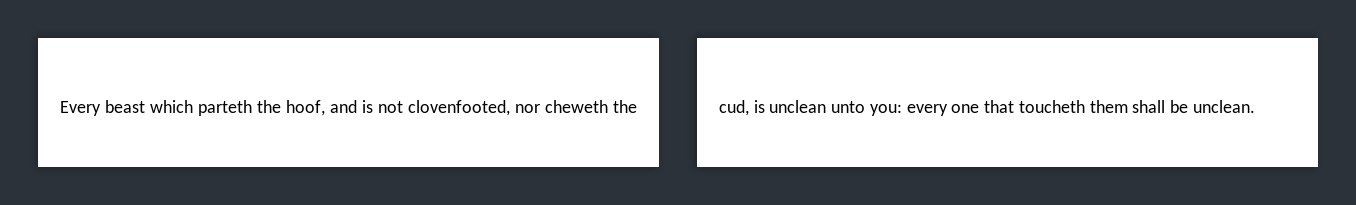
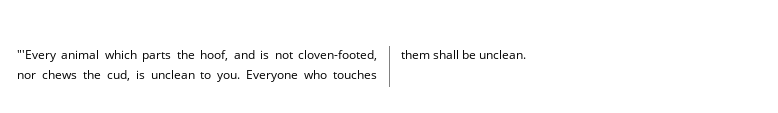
[60,100,252,116] Every beast which parteth -> [17,50,172,62] "'Every animal which parts
[408,100,608,116] clovenfooted, nor cheweth -> [298,50,378,61] [17,70,77,79] cloven-footed, nor chews
[831,100,1085,116] unto you: every one that toucheth -> [200,70,377,82] to you. Everyone who touches

